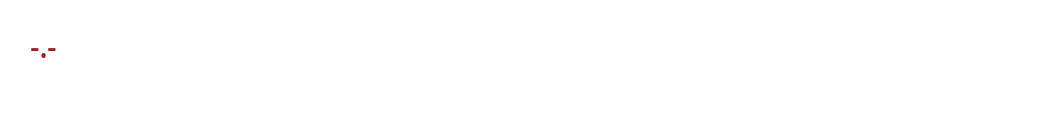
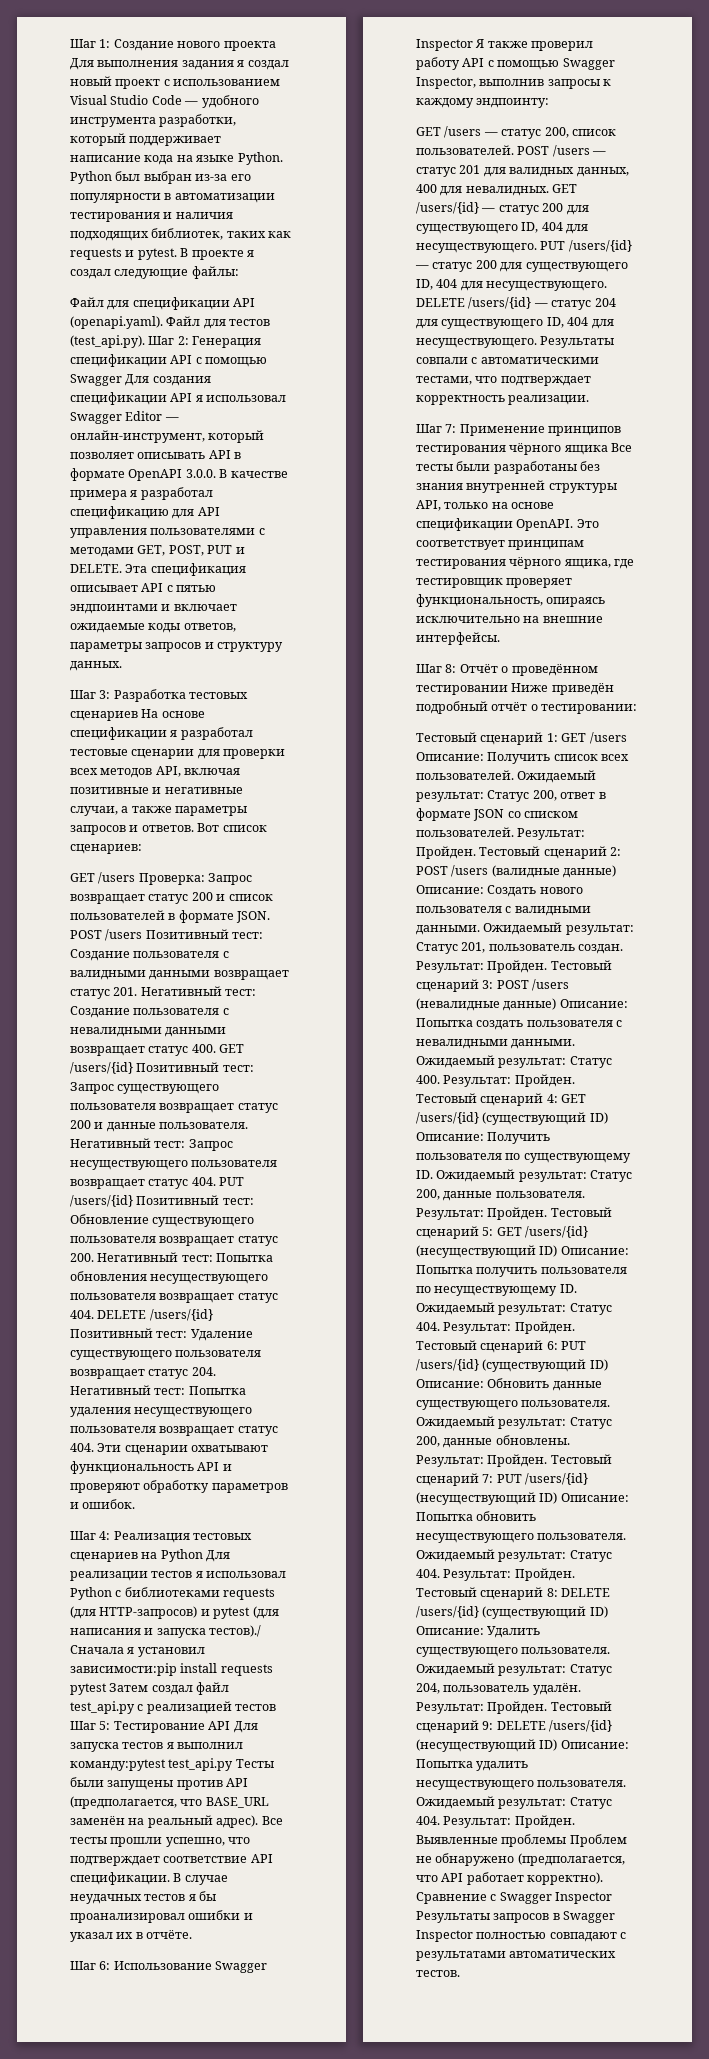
[30,48,57,58] -.- -> [70,39,276,51] [70,58,289,70] [70,76,281,89] [70,95,259,108] [70,114,237,127] [70,133,222,146] [70,152,283,165] [70,171,251,184] [70,193,275,203] [70,212,233,222] [70,228,292,241] [70,248,254,260] [70,266,239,279] [70,297,256,310] [70,316,271,329] [70,335,262,348] [70,354,268,367] [70,374,211,386] [70,392,287,405] [70,411,179,424] [70,430,265,443] [70,450,242,459] [70,468,288,481] [70,487,213,500] [70,506,220,519] [70,528,265,538] [70,545,245,557] [70,563,246,576] [70,583,217,592] [70,604,237,614] [70,623,236,633] [70,642,284,652] [70,661,122,671] [70,689,249,702] [70,709,205,721] [70,727,253,740] [70,749,286,759] [70,766,241,778] [70,787,243,794] [70,806,248,816] [70,823,267,835] [70,844,142,854] [70,872,253,885] [70,892,273,904] [70,910,271,923] [70,929,264,941] [70,949,229,961] [70,970,289,980] [70,986,257,999] [70,1006,229,1018] [70,1027,227,1037] [70,1044,245,1056] [70,1062,254,1074] [70,1082,220,1094] [70,1103,278,1113] [70,1120,249,1132] [70,1138,233,1151] [70,1160,278,1170] [70,1177,245,1189] [70,1195,254,1207] [70,1214,255,1227] [70,1236,278,1246] [70,1252,274,1262] [70,1271,269,1284] [70,1293,278,1303] [70,1309,213,1321] [70,1328,253,1341] [70,1350,262,1360] [70,1367,216,1379] [70,1385,246,1395] [70,1407,253,1417] [70,1426,278,1436] [70,1443,269,1455] [70,1461,232,1474] [70,1480,288,1493] [70,1499,136,1509] [70,1531,253,1543] [70,1549,231,1562] [70,1571,287,1581] [70,1587,276,1600] [70,1606,279,1619] [70,1625,262,1638] [70,1645,205,1657] [70,1663,273,1676] [70,1682,230,1695] [70,1701,277,1714] [70,1721,258,1733] [70,1742,244,1752] [70,1758,274,1771] [70,1777,249,1790] [70,1796,269,1809] [70,1815,283,1828] [70,1837,251,1847] [70,1854,273,1866] [70,1872,228,1885] [70,1891,217,1904] [70,1910,253,1923] [70,1930,193,1942] [70,1961,268,1973] [416,39,594,51] [416,57,615,70] [416,77,612,89] [416,98,550,108] [416,126,616,139] [416,145,607,157] [416,165,629,177] [416,184,578,196] [416,202,589,215] [416,222,589,234] [416,240,632,253] [415,260,628,272] [416,279,608,291] [416,297,616,310] [416,317,614,329] [416,336,615,348] [416,357,599,364] [416,376,591,386] [416,395,590,405] [416,424,622,436] [416,443,633,455] [416,461,601,474] [416,480,617,493] [416,500,555,511] [416,518,599,531] [416,540,585,550] [416,557,635,569] [416,578,573,588] [416,594,606,607] [416,616,603,623] [416,632,500,645] [416,664,598,676] [416,683,614,695] [416,701,638,714] [416,732,627,745] [416,752,630,764] [416,770,597,783] [416,790,606,802] [416,808,579,821] [416,827,586,840] [416,846,622,859] [416,865,617,878] [416,885,583,897] [416,906,591,916] [416,922,634,935] [416,942,624,954] [416,960,612,973] [416,979,570,992] [416,998,628,1011] [416,1018,623,1030] [416,1039,576,1049] [416,1055,612,1068] [416,1074,575,1087] [416,1093,587,1106] [416,1112,608,1125] [416,1132,551,1144] [416,1153,631,1163] [416,1169,633,1182] [416,1189,585,1201] [416,1207,612,1220] [416,1226,589,1239] [416,1245,629,1258] [416,1265,627,1277] [416,1284,577,1296] [416,1302,612,1315] [416,1321,575,1334] [416,1340,587,1353] [416,1359,608,1372] [416,1378,602,1391] [416,1400,611,1410] [416,1416,612,1429] [416,1435,570,1448] [416,1454,612,1467] [416,1473,589,1486] [416,1492,629,1505] [416,1511,537,1521] [416,1533,627,1543] [416,1549,612,1562] [416,1568,575,1581] [416,1587,611,1600] [416,1606,608,1619] [416,1626,541,1638] [416,1647,611,1657] [416,1663,612,1676] [416,1683,581,1695] [416,1701,612,1714] [416,1720,613,1733] [416,1739,629,1752] [416,1759,529,1771] [416,1780,627,1790] [416,1796,612,1809] [416,1815,575,1828] [416,1834,627,1847] [416,1853,625,1866] [416,1872,604,1885] [416,1892,613,1904] [416,1911,616,1923] [416,1930,627,1942] [416,1951,617,1961] [416,1970,460,1977] Шаг 1: Создание нового проекта Для выполнения задания я создал новый проект с использованием Visual Studio Code — удобного инструмента разработки, который поддерживает написание кода на языке Python. Python был выбран из-за его популярности в автоматизации тестирования и наличия подходящих библиотек, таких как requests и pytest. В проекте я создал следующие файлы: // Файл для спецификации API (openapi.yaml). Файл для тестов (test_api.py). Шаг 2: Генерация спецификации API с помощью Swagger Для создания спецификации API я использовал Swagger Editor — онлайн-инструмент, который позволяет описывать API в формате OpenAPI 3.0.0. В качестве примера я разработал спецификацию для API управления пользователями с методами GET, POST, PUT и DELETE. Эта спецификация описывает API с пятью эндпоинтами и включает ожидаемые коды ответов, параметры запросов и структуру данных. // Шаг 3: Разработка тестовых сценариев На основе спецификации я разработал тестовые сценарии для проверки всех методов API, включая позитивные и негативные случаи, а также параметры запросов и ответов. Вот список сценариев: // GET /users Проверка: Запрос возвращает статус 200 и список пользователей в формате JSON. POST /users Позитивный тест: Создание пользователя с валидными данными возвращает статус 201. Негативный тест: Создание пользователя с невалидными данными возвращает статус 400. GET /users/{id} Позитивный тест: Запрос существующего пользователя возвращает статус 200 и данные пользователя. Негативный тест: Запрос несуществующего пользователя возвращает статус 404. PUT /users/{id} Позитивный тест: Обновление существующего пользователя возвращает статус 200. Негативный тест: Попытка обновления несуществующего пользователя возвращает статус 404. DELETE /users/{id} Позитивный тест: Удаление существующего пользователя возвращает статус 204. Негативный тест: Попытка удаления несуществующего пользователя возвращает статус 404. Эти сценарии охватывают функциональность API и проверяют обработку параметров и ошибок. // Шаг 4: Реализация тестовых сценариев на Python Для реализации тестов я использовал Python с библиотеками requests (для HTTP-запросов) и pytest (для написания и запуска тестов)./ Сначала я установил зависимости:pip install requests pytest Затем создал файл test_api.py с реализацией тестов Шаг 5: Тестирование API Для запуска тестов я выполнил команду:pytest test_api.py Тесты были запущены против API (предполагается, что BASE_URL заменён на реальный адрес). Все тесты прошли успешно, что подтверждает соответствие API спецификации. В случае неудачных тестов я бы проанализировал ошибки и указал их в отчёте. // Шаг 6: Использование Swagger Inspector Я также проверил работу API с помощью Swagger Inspector, выполнив запросы к каждому эндпоинту: // GET /users — статус 200, список пользователей. POST /users — статус 201 для валидных данных, 400 для невалидных. GET /users/{id} — статус 200 для существующего ID, 404 для несуществующего. PUT /users/{id} — статус 200 для существующего ID, 404 для несуществующего. DELETE /users/{id} — статус 204 для существующего ID, 404 для несуществующего. Результаты совпали с автоматическими тестами, что подтверждает корректность реализации. // Шаг 7: Применение принципов тестирования чёрного ящика Все тесты были разработаны без знания внутренней структуры API, только на основе спецификации OpenAPI. Это соответствует принципам тестирования чёрного ящика, где тестировщик проверяет функциональность, опираясь исключительно на внешние интерфейсы. // Шаг 8: Отчёт о проведённом тестировании Ниже приведён подробный отчёт о тестировании: // Тестовый сценарий 1: GET /users Описание: Получить список всех пользователей. Ожидаемый результат: Статус 200, ответ в формате JSON со списком пользователей. Результат: Пройден. Тестовый сценарий 2: POST /users (валидные данные) Описание: Создать нового пользователя с валидными данными. Ожидаемый результат: Статус 201, пользователь создан. Результат: Пройден. Тестовый сценарий 3: POST /users (невалидные данные) Описание: Попытка создать пользователя с невалидными данными. Ожидаемый результат: Статус 400. Результат: Пройден. Тестовый сценарий 4: GET /users/{id} (существующий ID) Описание: Получить пользователя по существующему ID. Ожидаемый результат: Статус 200, данные пользователя. Результат: Пройден. Тестовый сценарий 5: GET /users/{id} (несуществующий ID) Описание: Попытка получить пользователя по несуществующему ID. Ожидаемый результат: Статус 404. Результат: Пройден. Тестовый сценарий 6: PUT /users/{id} (существующий ID) Описание: Обновить данные существующего пользователя. Ожидаемый результат: Статус 200, данные обновлены. Результат: Пройден. Тестовый сценарий 7: PUT /users/{id} (несуществующий ID) Описание: Попытка обновить несуществующего пользователя. Ожидаемый результат: Статус 404. Результат: Пройден. Тестовый сценарий 8: DELETE /users/{id} (существующий ID) Описание: Удалить существующего пользователя. Ожидаемый результат: Статус 204, пользователь удалён. Результат: Пройден. Тестовый сценарий 9: DELETE /users/{id} (несуществующий ID) Описание: Попытка удалить несуществующего пользователя. Ожидаемый результат: Статус 404. Результат: Пройден. Выявленные проблемы Проблем не обнаружено (предполагается, что API работает корректно). Сравнение с Swagger Inspector Результаты запросов в Swagger Inspector полностью совпадают с результатами автоматических тестов.

